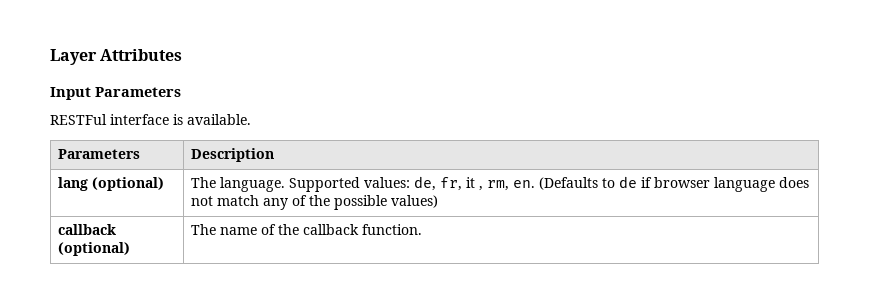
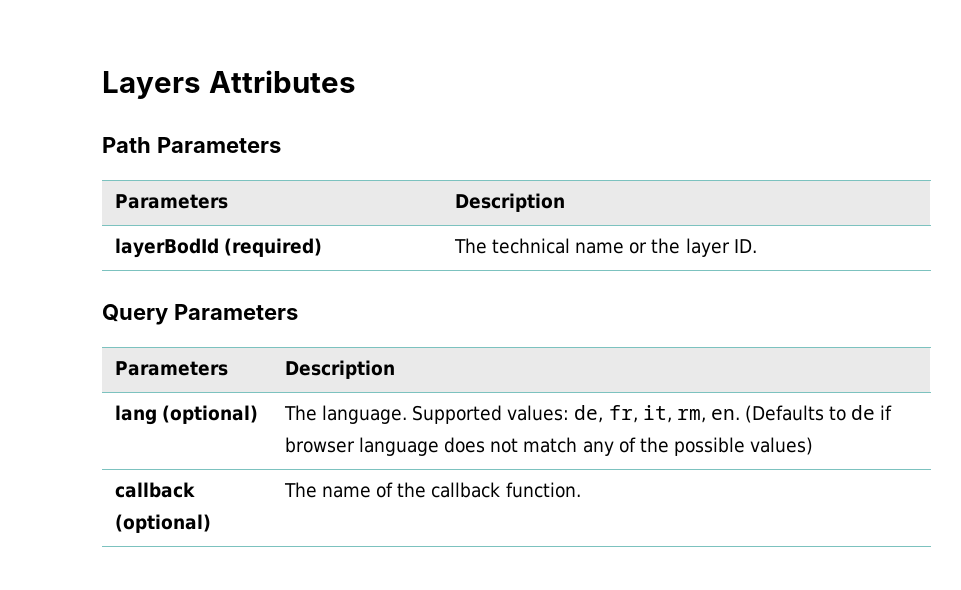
[50,49,97,65] Layer -> [102,71,201,99] Layers
[50,87,181,100] [50,114,251,125] Input Parameters // RESTFul interface is available. -> [102,137,281,153] [114,194,228,209] [454,193,565,212] [114,238,322,258] [453,238,757,257] [102,304,298,325] Path Parameters // Parameters | Description // layerBodId (required) | The technical name or the layer ID. // Query Parameters
[466,177,484,191] it , -> [642,405,672,423] it,

